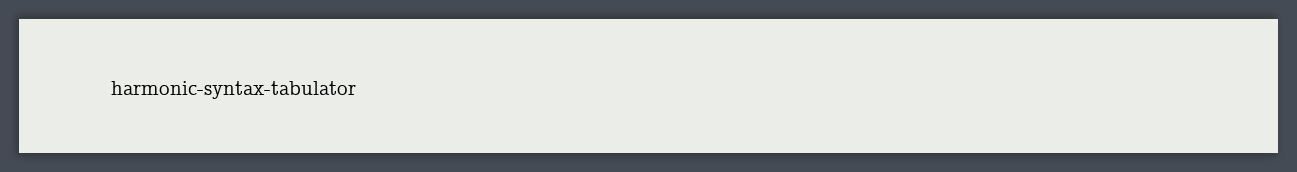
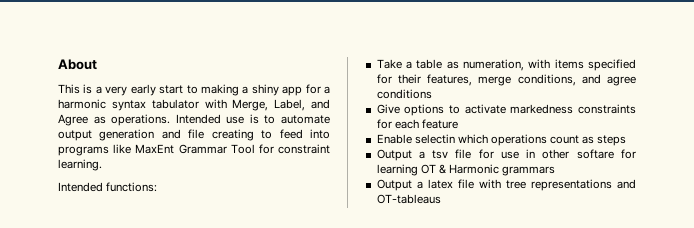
[111,81,356,99] harmonic-syntax-tabulator -> [58,59,97,70] [58,84,330,96] [58,99,330,111] [58,114,330,126] [58,129,330,141] [58,144,330,156] [58,159,102,171] [58,182,158,192] [376,59,636,71] [376,74,636,86] [376,89,432,99] [376,104,636,116] [376,119,458,129] [376,134,627,146] [376,149,636,161] [376,164,556,176] [376,179,636,191] [376,194,441,204] About // This is a very early start to making a shiny app for a harmonic syntax tabulator with Merge, Label, and Agree as operations. Intended use is to automate output generation and file creating to feed into programs like MaxEnt Grammar Tool for constraint learning. // Intended functions: // Take a table as numeration, with items specified for their features, merge conditions, and agree conditions // Give options to activate markedness constraints for each feature // Enable selectin which operations count as steps // Output a tsv file for use in other softare for learning OT & Harmonic grammars // Output a latex file with tree representations and OT-tableaus

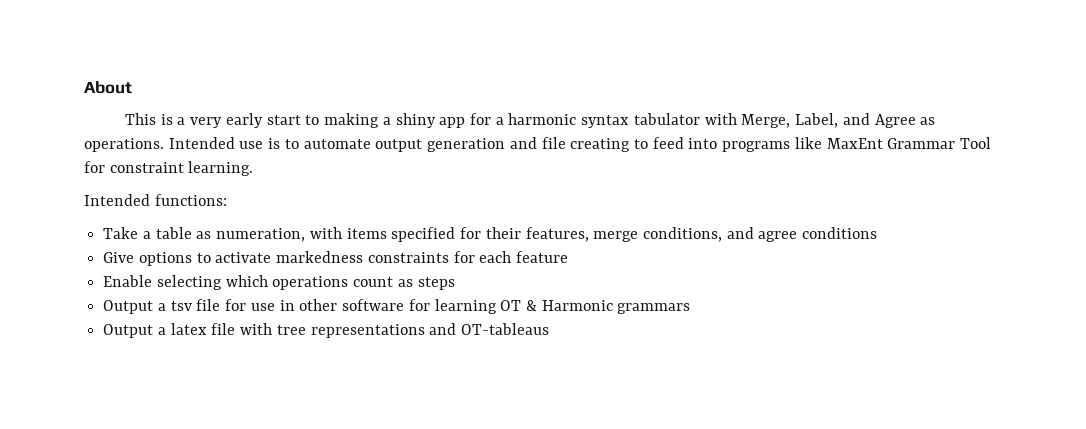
[414,134,455,144] selectin -> [156,275,222,290] selecting
[576,149,614,159] softare -> [342,299,405,311] software

